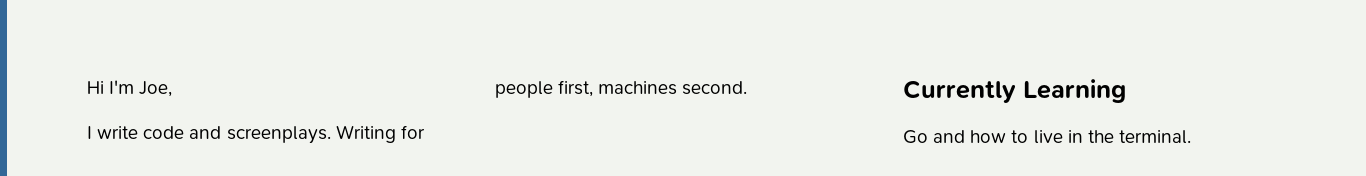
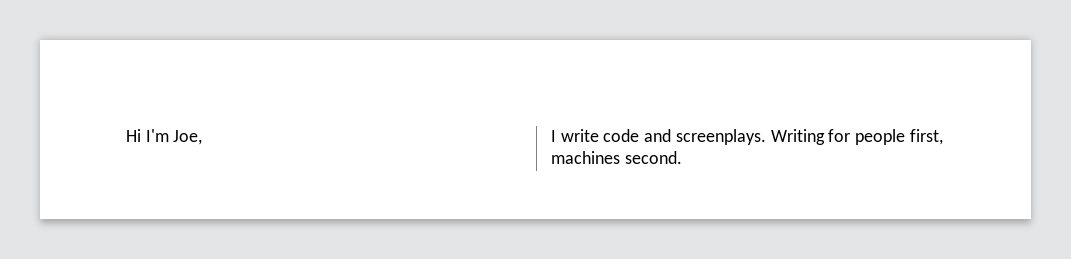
[903,79,1126,103] [903,130,1191,144] // Currently Learning // Go and how to live in the terminal. -> (682, 157) none

